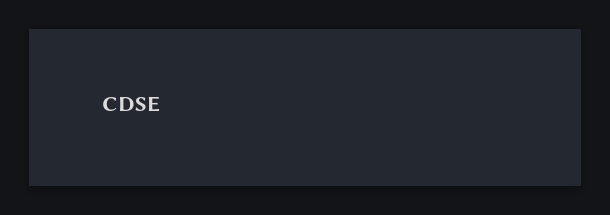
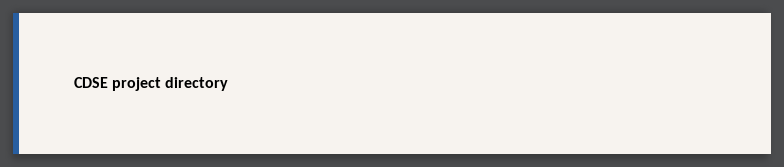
(160, 104) none -> [112,77,229,91] project directory

